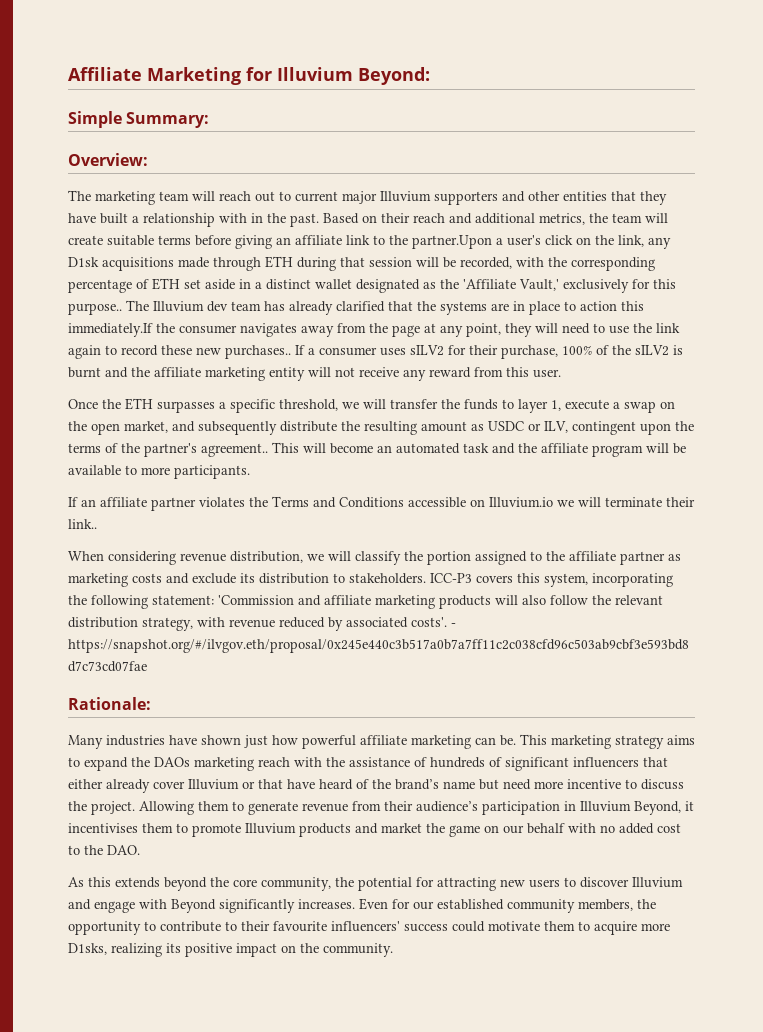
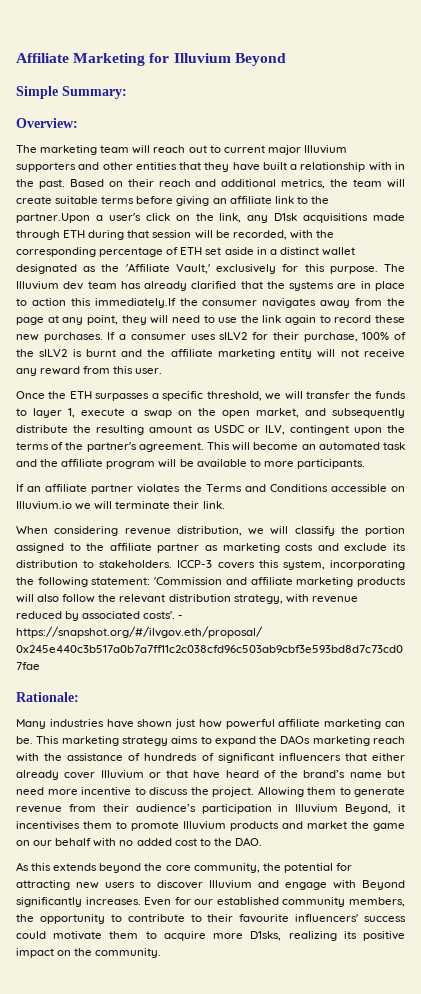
[358,67,430,85] Beyond: -> [234,53,286,66] Beyond
[68,303,122,315] purpose.. -> [329,266,378,274] purpose.
[225,345,291,359] purchases.. -> [43,332,103,342] purchases.
[201,443,268,457] agreement.. -> [138,442,204,452] agreement.
[68,519,97,529] link.. -> [202,501,225,509] link.
[430,573,472,583] ICC-P3 -> [177,560,213,568] ICCP-3

